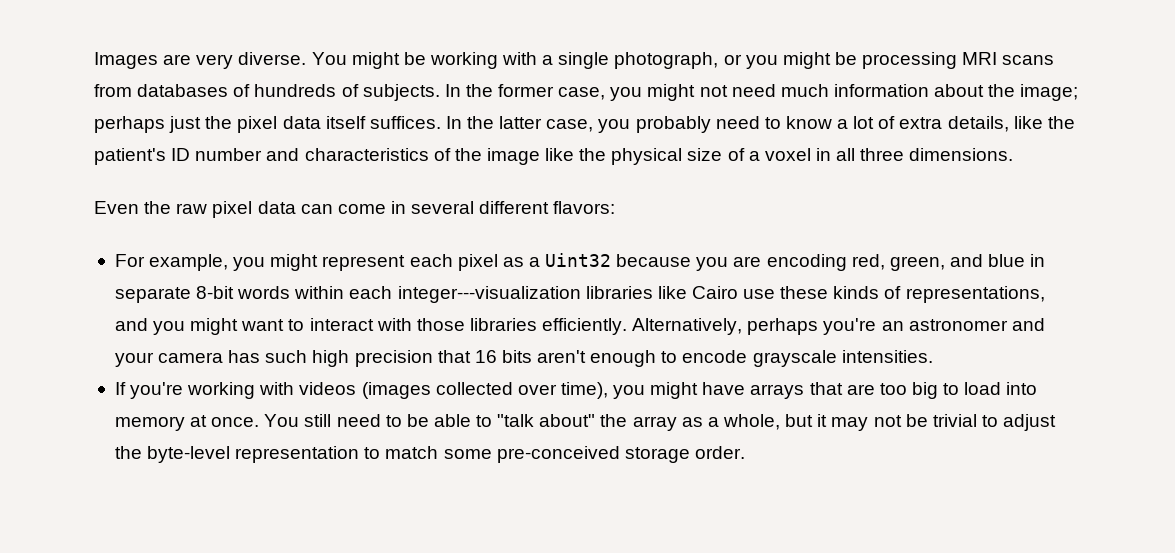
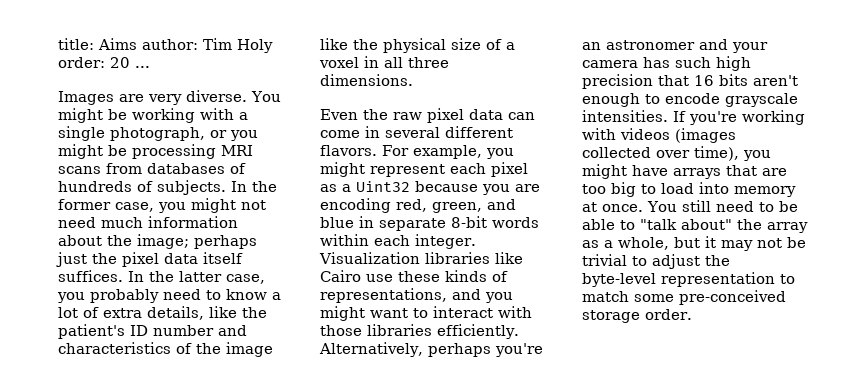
(94, 60) none -> [58,38,273,53] [58,57,150,68] title: Aims author: Tim Holy order: 20 ... //
[553,201,616,214] flavors: // -> [320,145,377,156] flavors.
[397,286,581,303] integer---visualization -> [415,234,476,249] [319,252,420,264] integer. Visualization
(933, 356) // -> (668, 116) none

